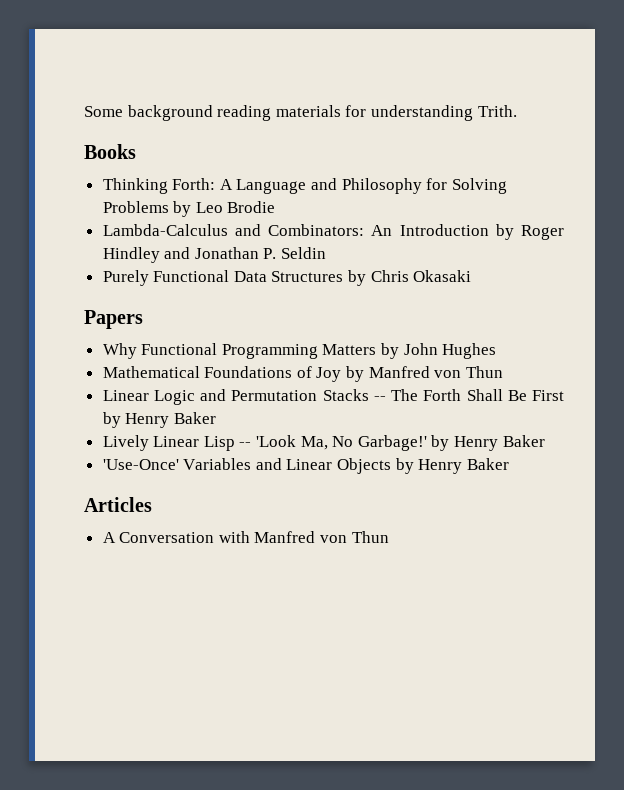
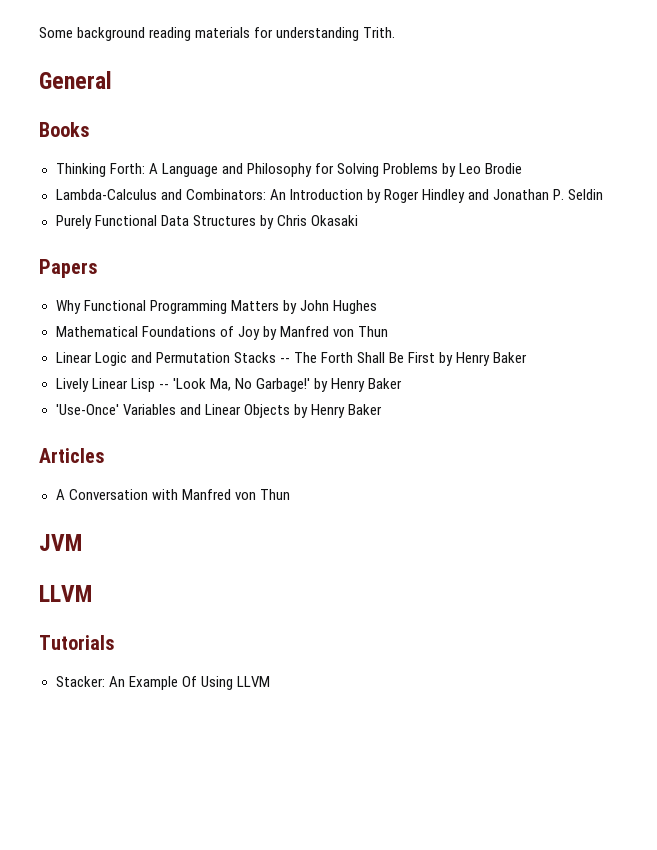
(517, 111) none -> [39,71,112,89] // General
(389, 537) none -> [39,534,82,551] [39,585,92,602] [39,635,115,650] [55,676,270,690] // JVM // LLVM // Tutorials // Stacker: An Example Of Using LLVM

